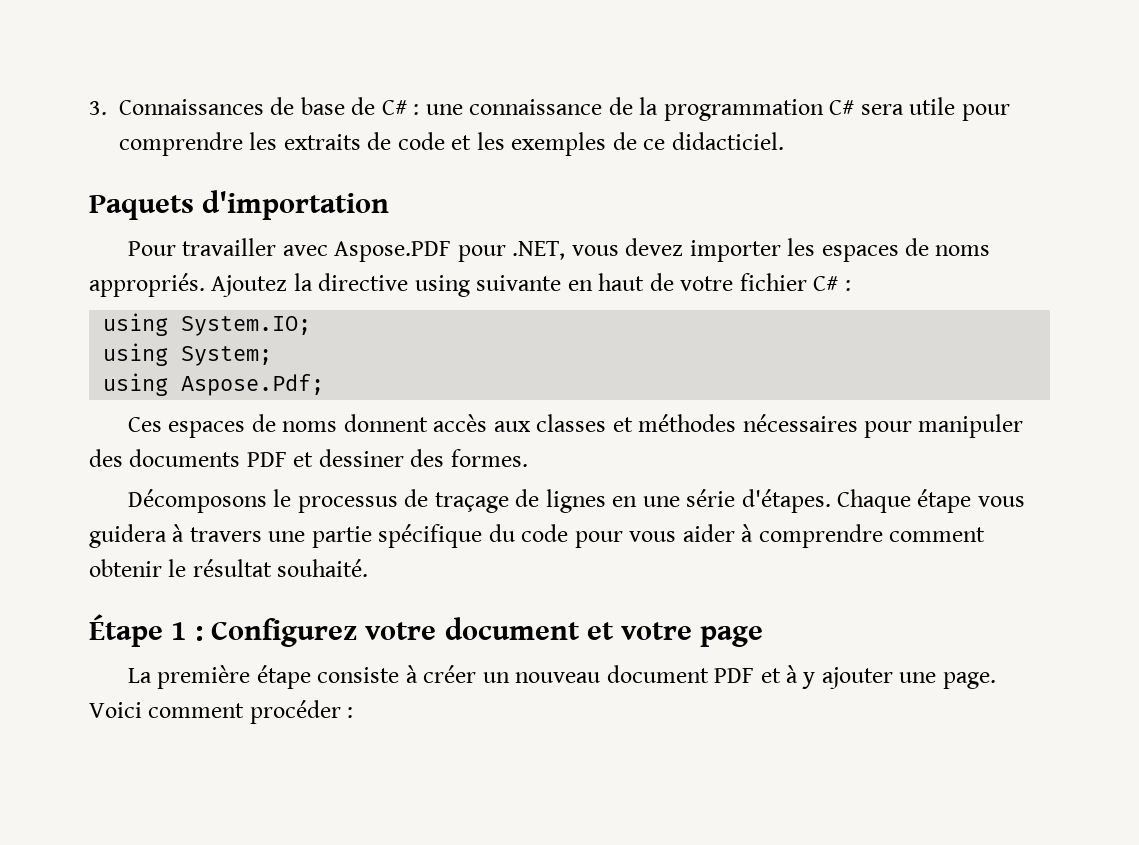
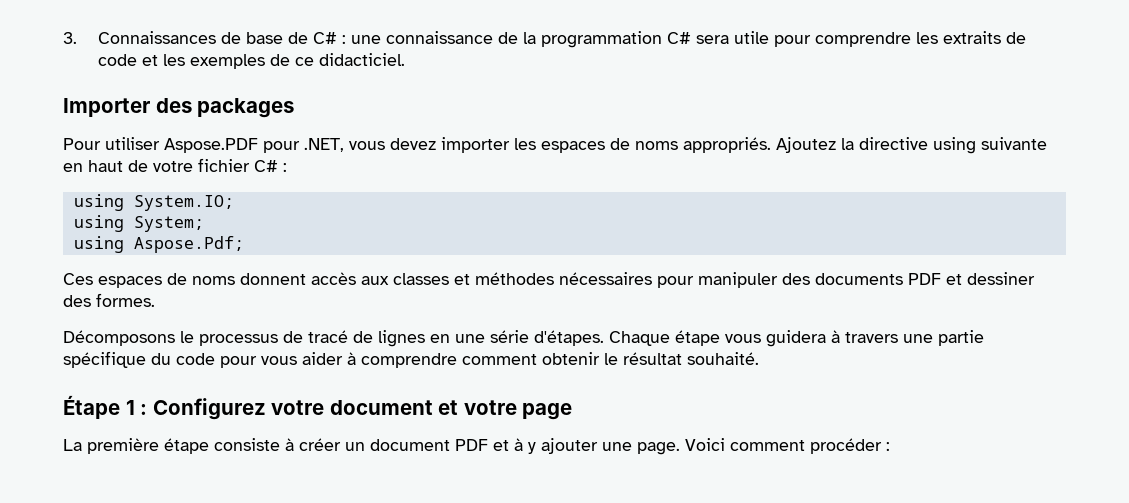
[89,190,390,220] Paquets d'importation -> [63,98,295,118] Importer des packages
[182,238,328,256] travailler avec -> [105,137,160,150] utiliser
[434,492,509,513] traçage -> [308,330,348,343] tracé
[515,672,601,683] nouveau -> (365, 446) none

